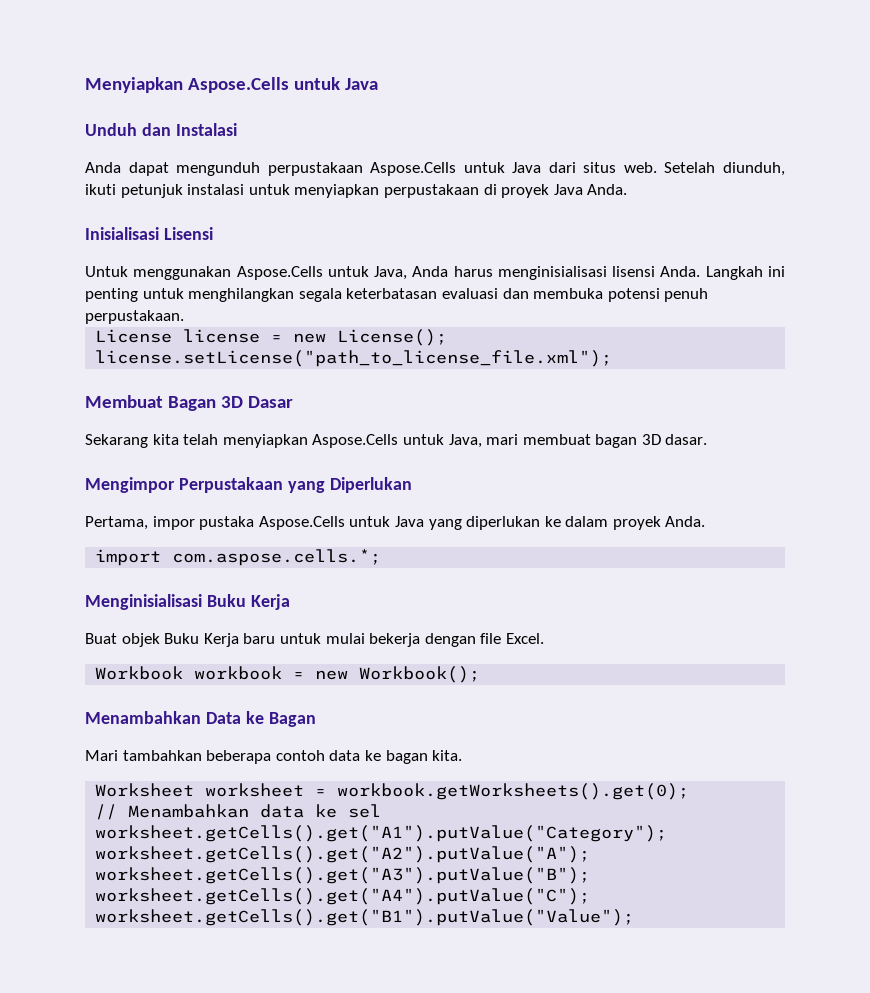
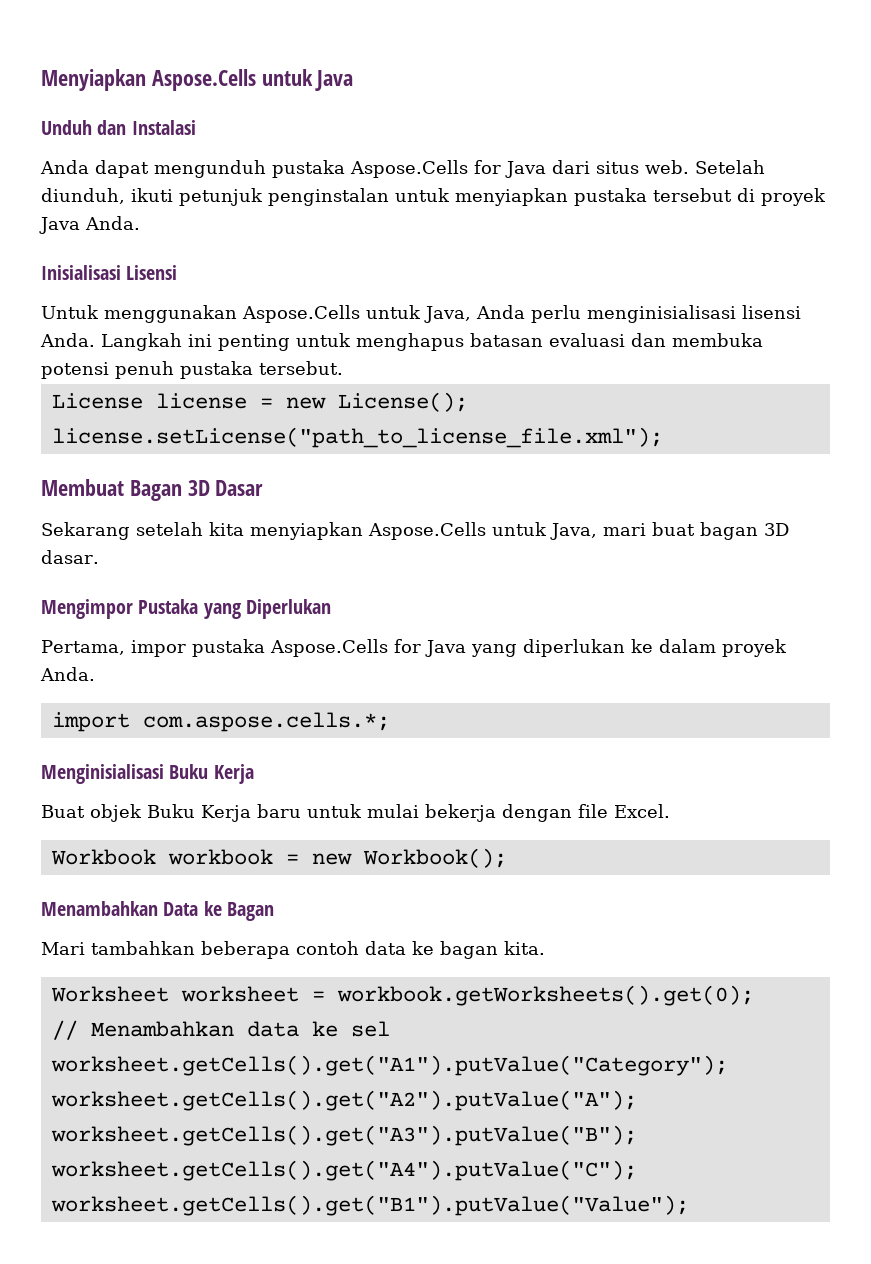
[267,162,505,176] perpustakaan Aspose.Cells untuk -> [272,160,501,178] pustaka Aspose.Cells for
[187,184,245,195] instalasi -> [268,188,389,206] penginstalan
[383,184,479,198] perpustakaan -> [574,188,732,206] pustaka tersebut
[453,266,493,277] harus -> [531,305,581,323] perlu
[188,288,438,302] menghilangkan segala keterbatasan -> [356,333,543,351] menghapus batasan
[85,310,184,324] perpustakaan. -> [180,361,343,379] pustaka tersebut.
[152,434,219,445] kita telah -> [136,522,244,536] setelah kita
[522,434,591,445] membuat -> [652,522,695,536] buat
[178,477,283,493] Perpustakaan -> [138,599,199,614] Pustaka
[349,516,391,527] untuk -> [393,639,421,653] for

